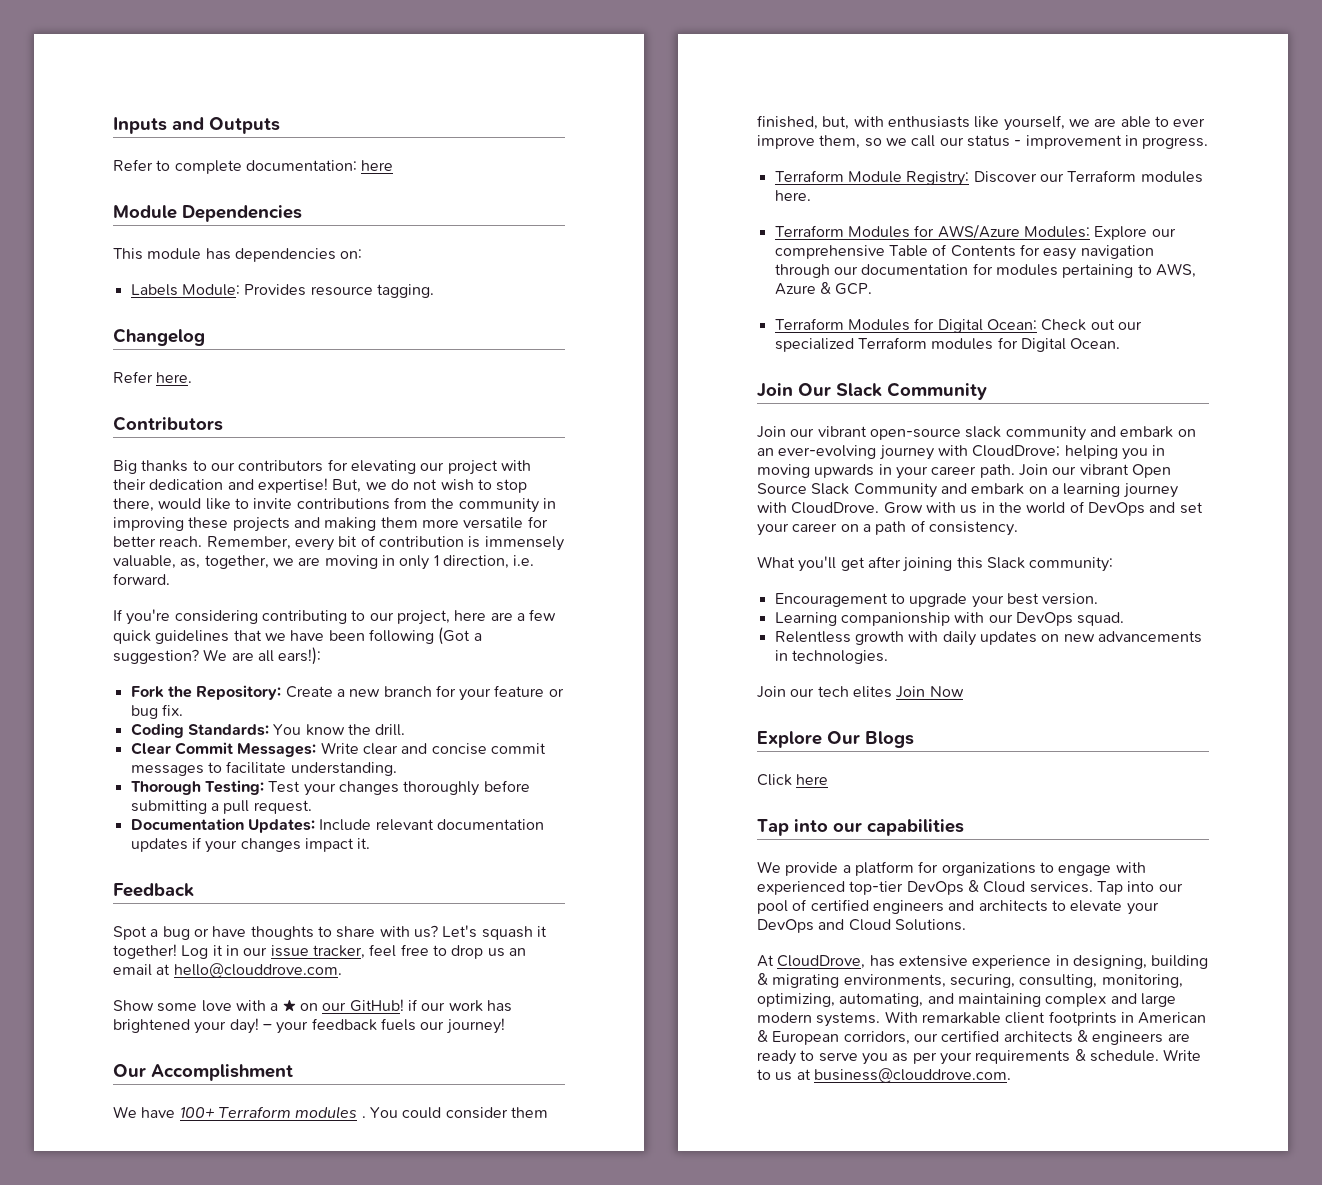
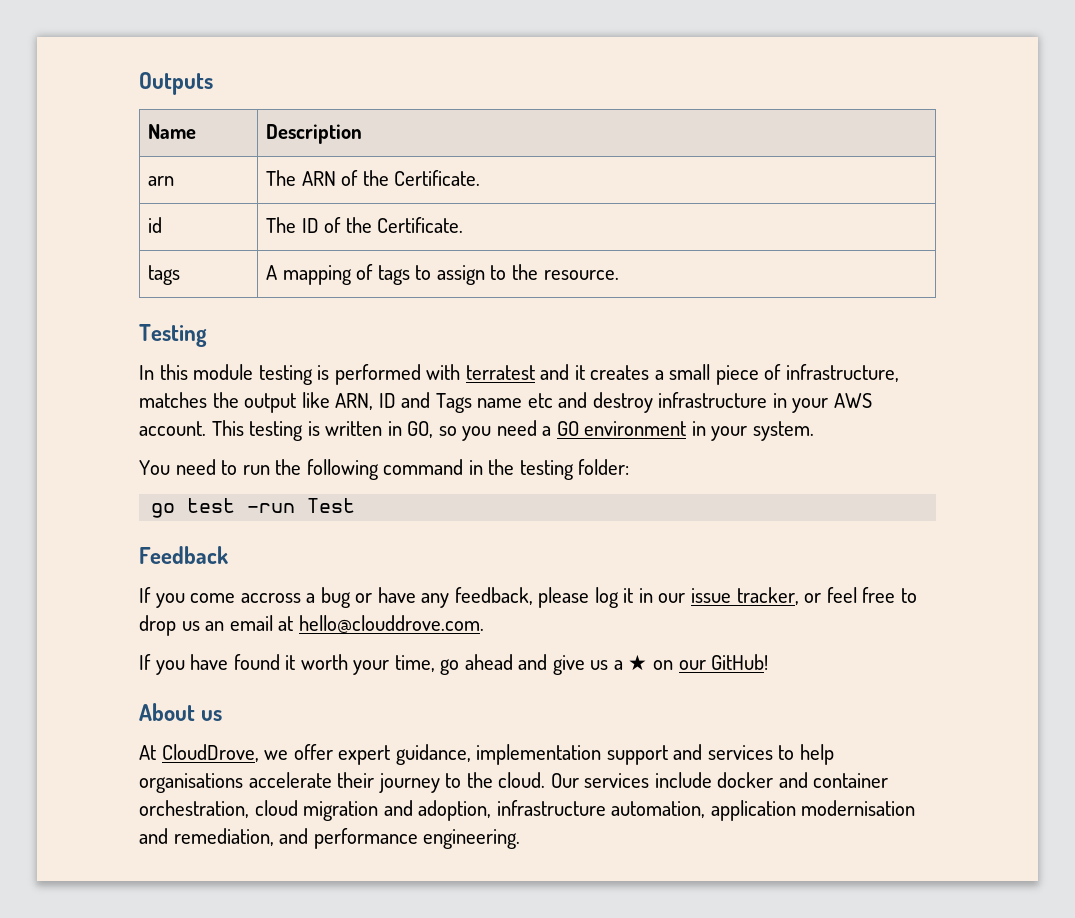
[113,117,280,134] [113,159,394,174] [113,205,302,222] [113,248,363,262] [130,284,434,298] [113,328,205,346] [113,371,193,383] [113,416,223,431] [113,459,531,475] [113,478,528,493] [113,497,556,513] [113,516,548,532] [113,535,564,551] [113,555,535,570] [113,573,170,585] [113,609,557,625] [113,627,482,645] [113,647,322,665] [130,685,564,701] [130,704,183,719] [130,723,406,738] [130,742,546,757] [130,761,397,776] [130,780,530,796] [130,800,312,814] [130,818,544,833] [130,837,371,853] [113,883,194,897] [113,925,547,940] [113,944,209,959] Inputs and Outputs // Refer to complete documentation: here // Module Dependencies // This module has dependencies on: // Labels Module: Provides resource tagging. // Changelog // Refer here. // Contributors // Big thanks to our contributors for elevating our project with their dedication and expertise! But, we do not wish to stop there, would like to invite contributions from the community in improving these projects and making them more versatile for better reach. Remember, every bit of contribution is immensely valuable, as, together, we are moving in only 1 direction, i.e. forward. // If you're considering contributing to our project, here are a few quick guidelines that we have been following (Got a suggestion? We are all ears!): // Fork the Repository: Create a new branch for your feature or bug fix. // Coding Standards: You know the drill. // Clear Commit Messages: Write clear and concise commit messages to facilitate understanding. // Thorough Testing: Test your changes thoroughly before submitting a pull request. // Documentation Updates: Include relevant documentation updates if your changes impact it. // Feedback // Spot a bug or have thoughts to share with us? Let's squash it together! Log -> [139,72,213,95] [148,124,197,139] [266,124,363,144] [148,176,175,186] [266,170,481,186] [148,217,163,233] [266,217,464,233] [148,265,181,285] [266,264,619,285] [139,324,207,347] [139,364,900,385] [139,392,873,413] [139,420,815,441] [139,459,630,480] [151,498,356,518] [139,546,228,564] [139,587,619,608] Outputs // Name | Description // arn | The ARN of the Certificate. // id | The ID of the Certificate. // tags | A mapping of tags to assign to the resource. // Testing // In this module testing is performed with terratest and it creates a small piece of infrastructure, matches the output like ARN, ID and Tags name etc and destroy infrastructure in your AWS account. This testing is written in GO, so you need a GO environment in your system. // You need to run the following command in the testing folder: // go test -run Test // Feedback // If you come accross a bug or have any feedback, please log
(365, 952) none -> [804,593,822,603] or
[113,1000,266,1012] Show some love with -> [139,654,609,675] If you have found it worth your time, go ahead and give us
[407,999,512,1012] [113,1018,505,1034] [113,1064,293,1081] [113,1106,548,1119] [757,115,1206,131] [757,135,1209,149] [774,170,1203,186] [774,190,811,201] [774,224,1176,240] [774,244,1154,260] [774,263,1196,278] [774,282,873,295] [774,318,1142,333] [774,337,1121,352] [757,382,987,400] [757,426,1196,441] [757,445,1166,460] [757,464,1171,479] [757,483,1178,498] [757,501,1203,516] [757,520,1018,536] [757,556,1114,572] [774,593,1099,608] [774,612,1125,626] [774,631,1202,646] [774,650,888,664] [757,686,964,698] [757,731,914,748] [757,774,829,786] [757,819,964,836] [757,861,1146,876] [757,880,1183,895] [757,899,1159,915] [757,919,966,933] [757,955,1209,969] [757,973,1183,988] [757,993,1176,1007] [757,1011,1207,1027] [757,1030,1190,1045] [757,1049,1202,1065] [757,1068,1011,1083] if our work has brightened your day! – your feedback fuels our journey! // Our Accomplishment // We have 100+ Terraform modules . You could consider them finished, but, with enthusiasts like yourself, we are able to ever improve them, so we call our status - improvement in progress. // Terraform Module Registry: Discover our Terraform modules here. // Terraform Modules for AWS/Azure Modules: Explore our comprehensive Table of Contents for easy navigation through our documentation for modules pertaining to AWS, Azure & GCP. // Terraform Modules for Digital Ocean: Check out our specialized Terraform modules for Digital Ocean. // Join Our Slack Community // Join our vibrant open-source slack community and embark on an ever-evolving journey with CloudDrove; helping you in moving upwards in your career path. Join our vibrant Open Source Slack Community and embark on a learning journey with CloudDrove. Grow with us in the world of DevOps and set your career on a path of consistency. // What you'll get after joining this Slack community: // Encouragement to upgrade your best version. // Learning companionship with our DevOps squad. // Relentless growth with daily updates on new advancements in technologies. // Join our tech elites Join Now // Explore Our Blogs // Click here // Tap into our capabilities // We provide a platform for organizations to engage with experienced top-tier DevOps & Cloud services. Tap into our pool of certified engineers and architects to elevate your DevOps and Cloud Solutions. // At CloudDrove, has extensive experience in designing, building & migrating environments, securing, consulting, monitoring, optimizing, automating, and maintaining complex and large modern systems. With remarkable client footprints in American & European corridors, our certified architects & engineers are ready to serve you as per your requirements & schedule. Write to us at business@clouddrove.com. -> [139,703,223,721] [139,744,834,765] [139,772,889,793] [139,800,916,821] [139,828,521,849] // About us // At CloudDrove, we offer expert guidance, implementation support and services to help organisations accelerate their journey to the cloud. Our services include docker and container orchestration, cloud migration and adoption, infrastructure automation, application modernisation and remediation, and performance engineering.

